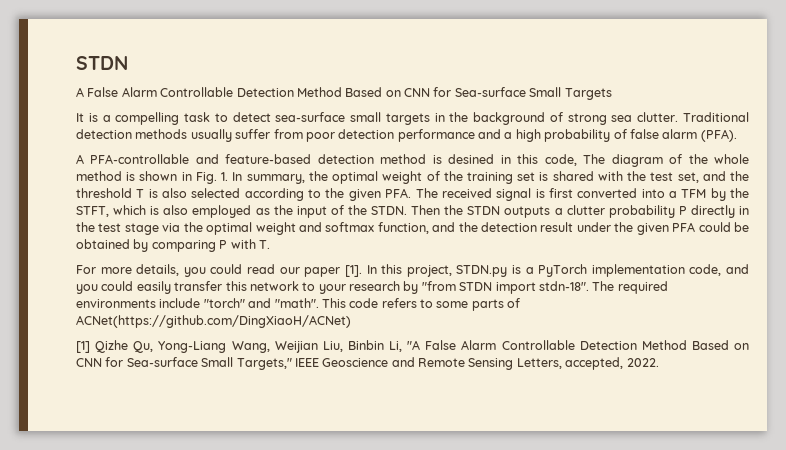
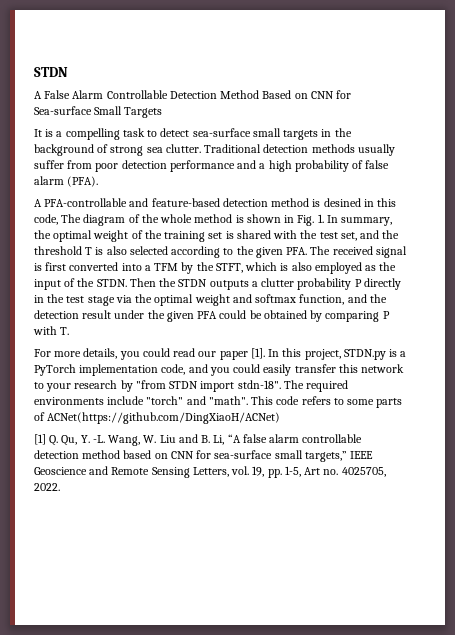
[95,340,749,353] [76,357,292,370] Qizhe Qu, Yong-Liang Wang, Weijian Liu, Binbin Li, "A False Alarm Controllable Detection Method Based on CNN for Sea-surface Small Targets," -> [49,434,363,446] [34,450,347,462] Q. Qu, Y. -L. Wang, W. Liu and B. Li, “A false alarm controllable detection method based on CNN for sea-surface small targets,”
[565,357,624,370] accepted, -> [231,466,386,478] vol. 19, pp. 1-5, Art no. 4025705,

